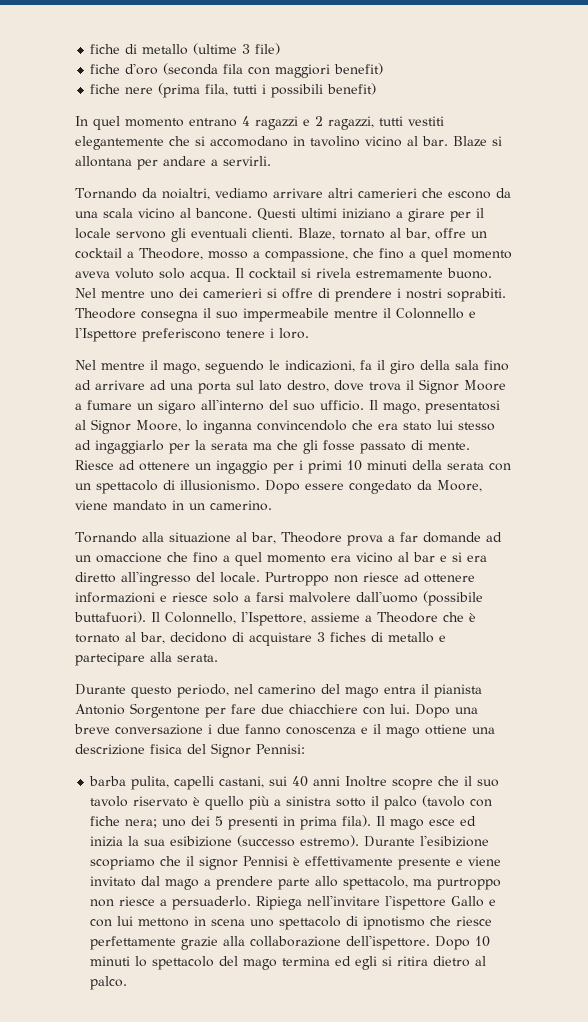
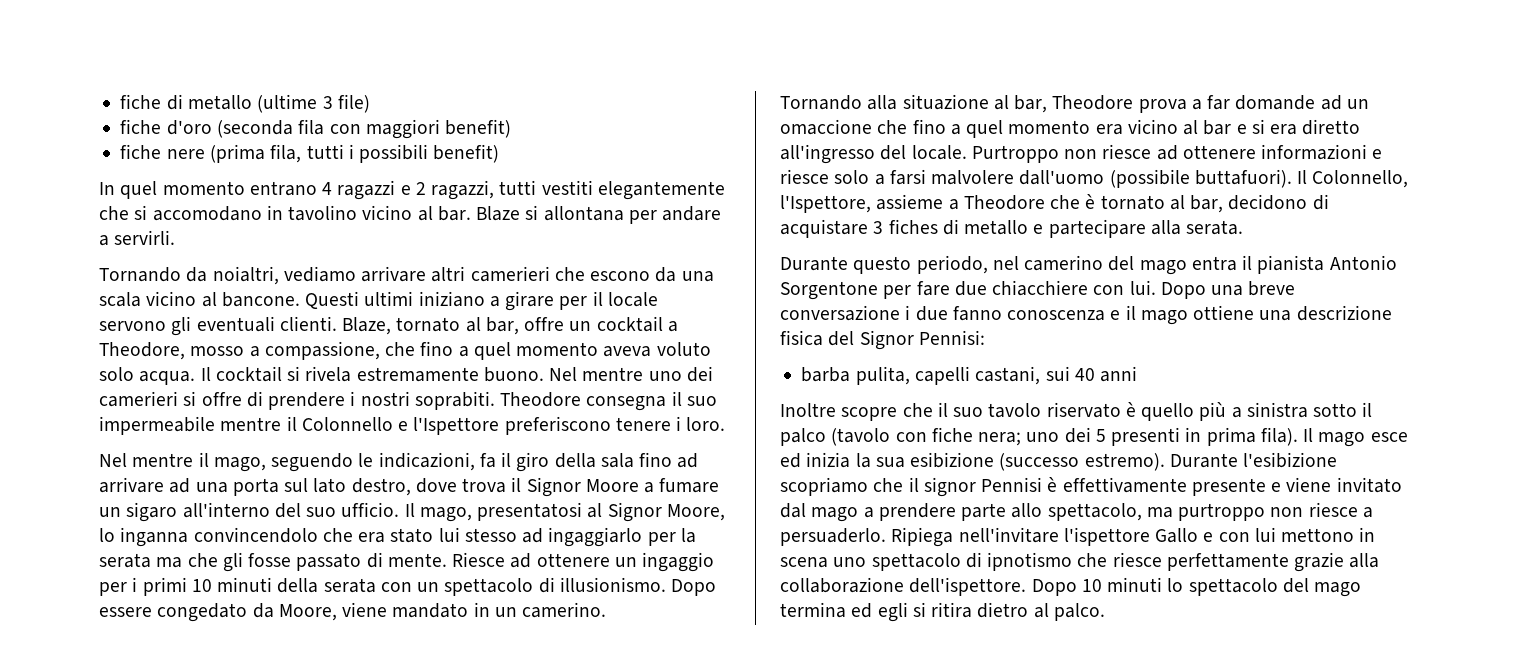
(341, 781) none -> (1138, 374) //

